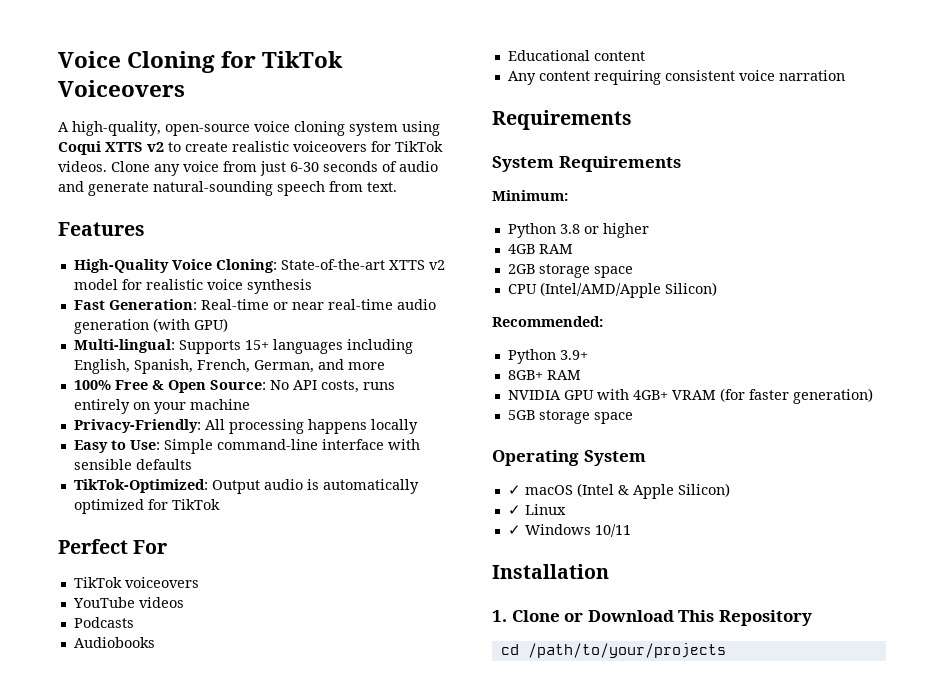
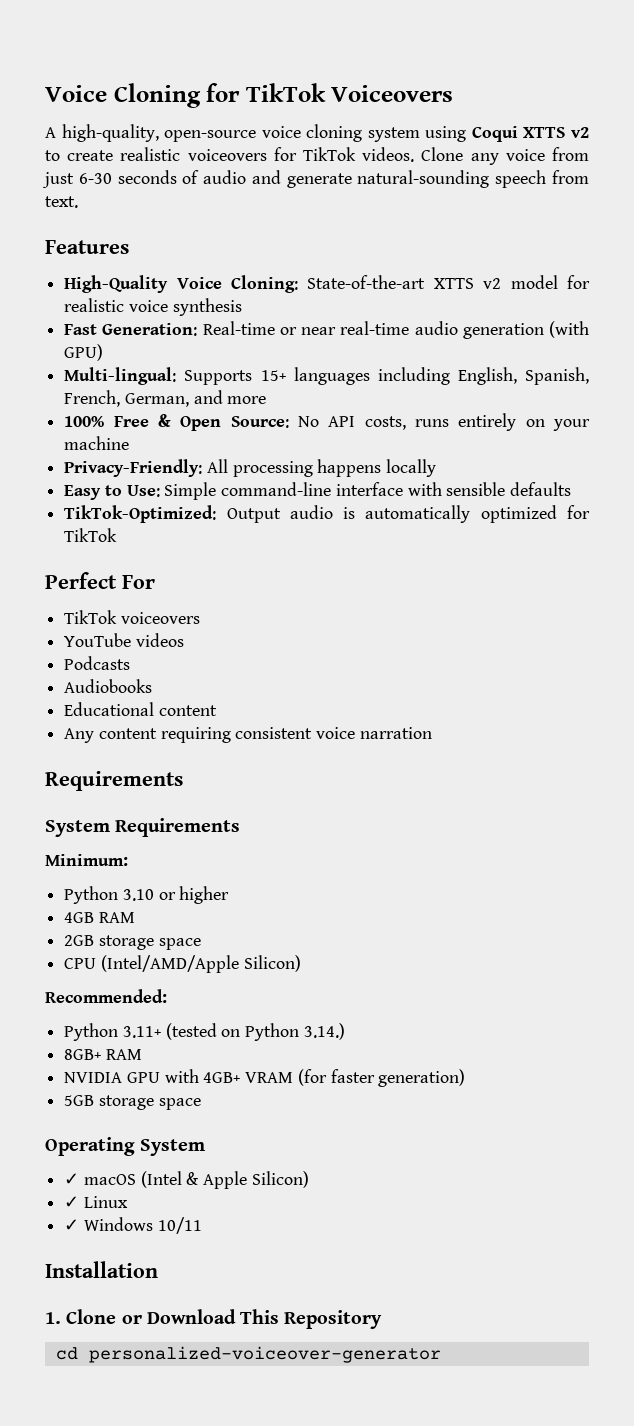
[559,224,580,234] 3.8 -> [122,889,154,901] 3.10
[559,350,588,360] 3.9+ -> [122,1023,345,1041] 3.11+ (tested on Python 3.14.)
[527,643,726,658] /path/to/your/projects -> [88,1346,441,1363] personalized-voiceover-generator

